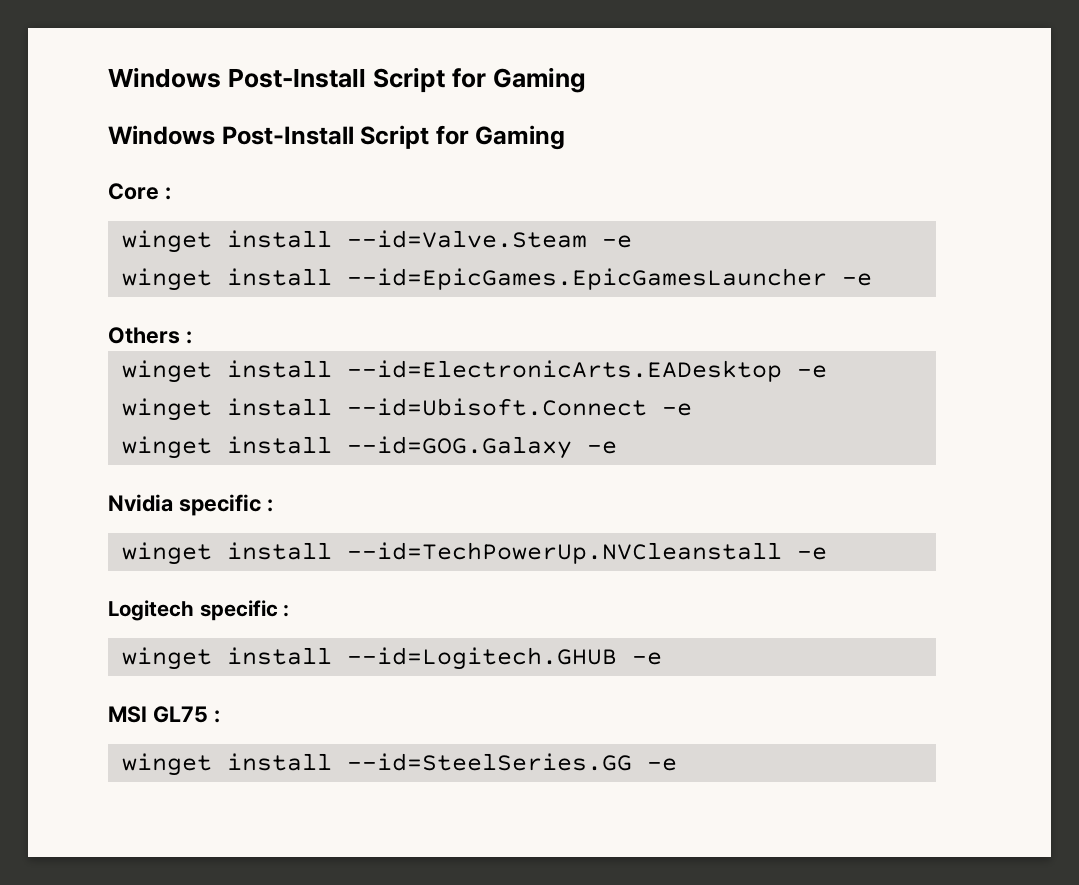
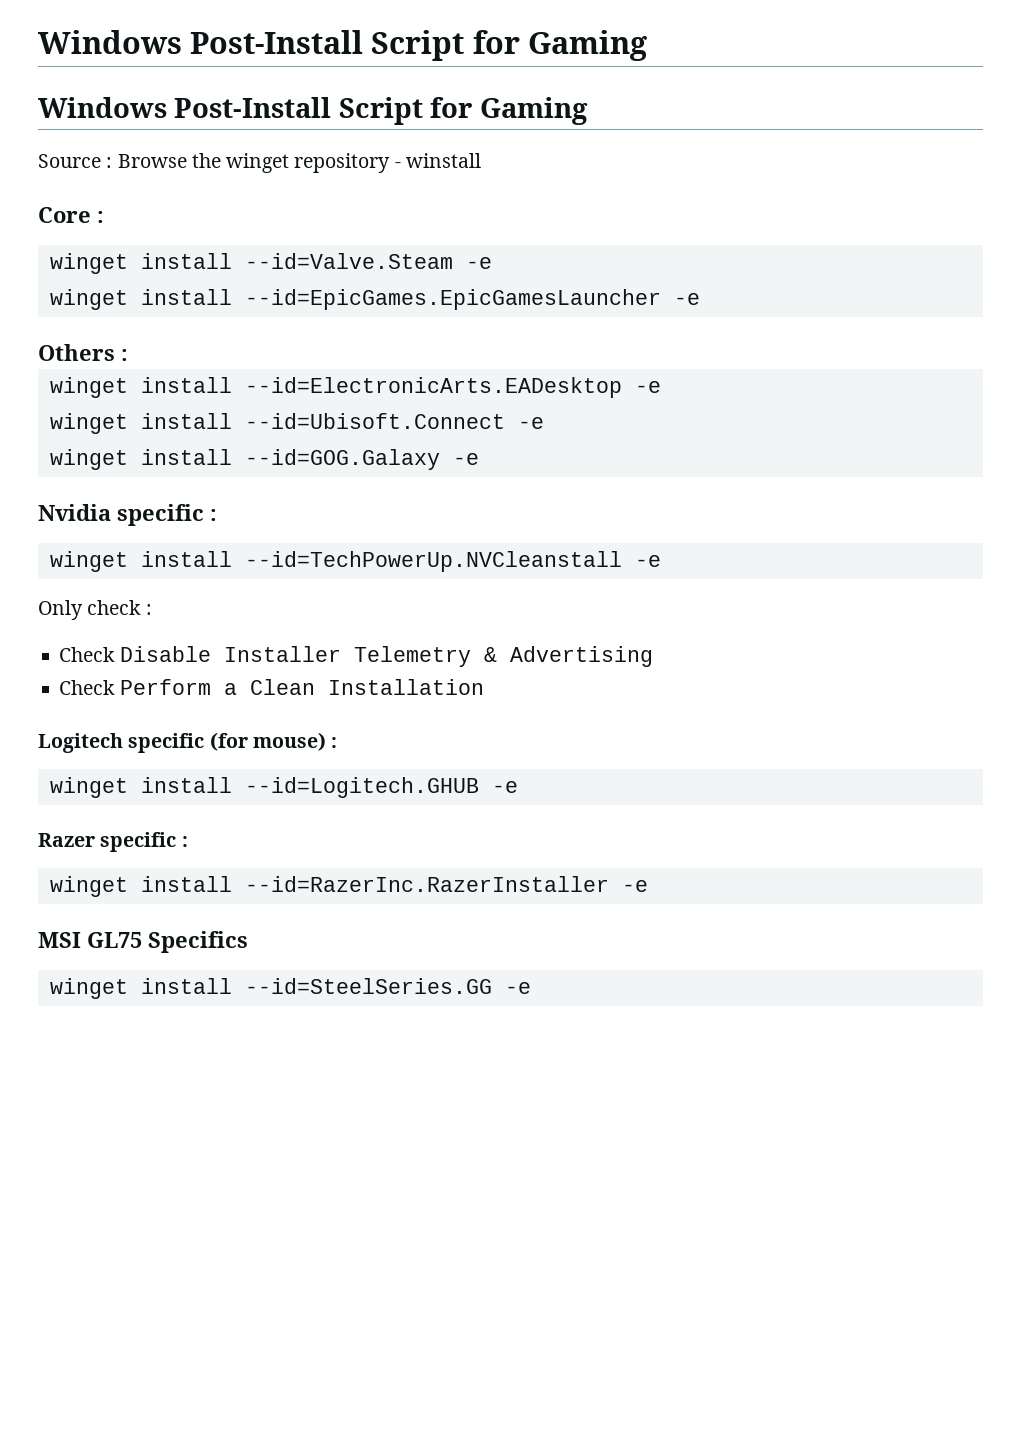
(566, 137) none -> [38,153,481,173] // Source : Browse the winget repository - winstall
(828, 553) none -> [38,600,152,620] [59,646,653,667] [59,679,484,695] // Only check : // Check Disable Installer Telemetry & Advertising // Check Perform a Clean Installation
(278, 610) none -> [209,732,326,751] (for mouse)
(663, 658) none -> [38,832,188,852] [49,876,648,897] // Razer specific : // winget install --id=RazerInc.RazerInstaller -e
[213,710,220,723] : -> [148,931,248,953] Specifics

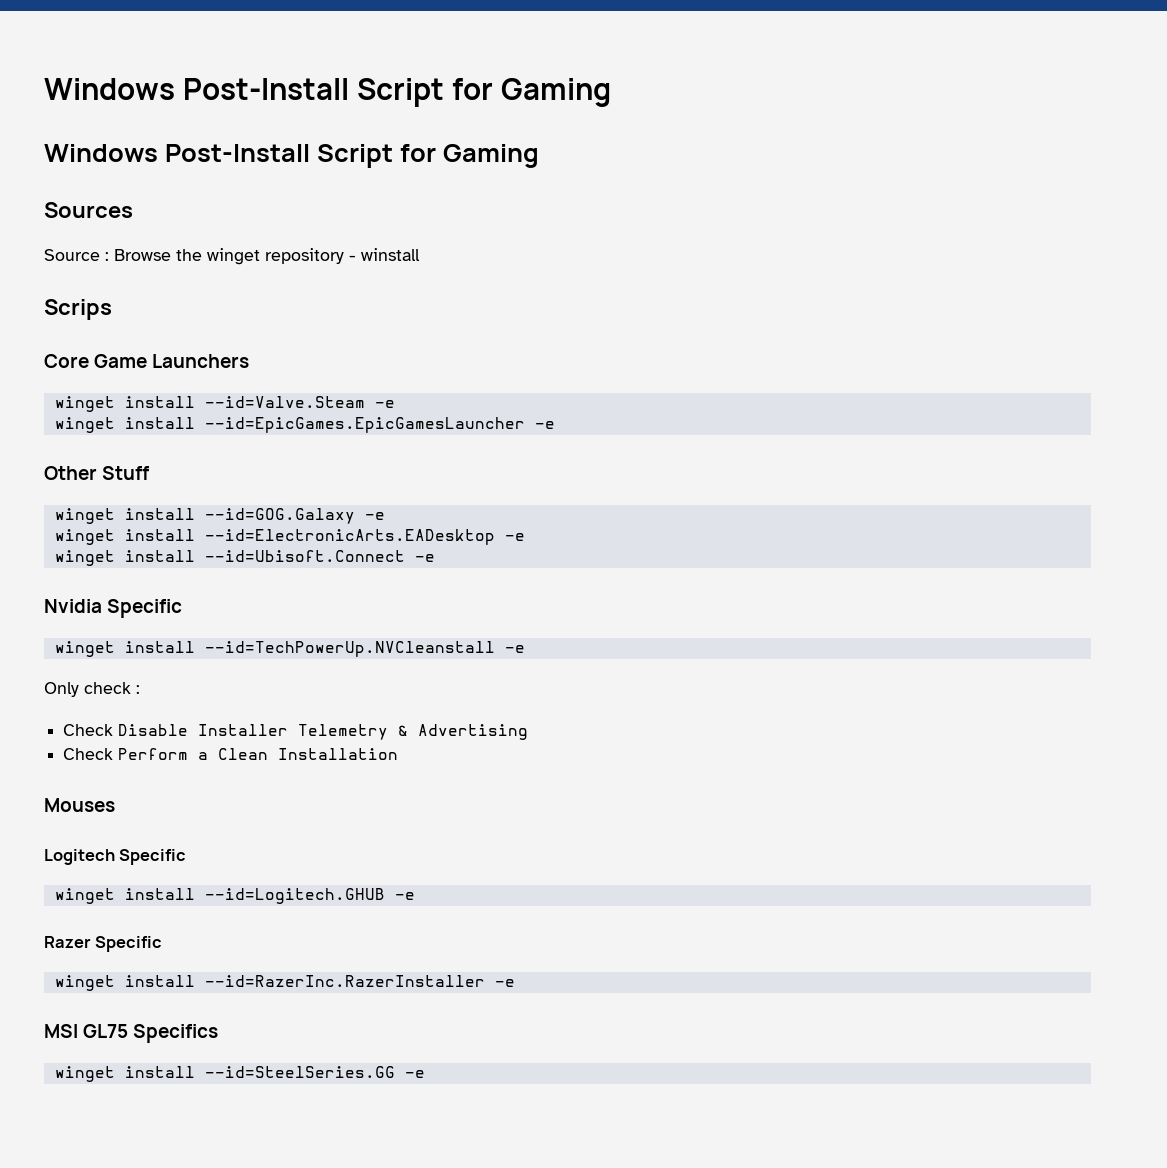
(588, 111) none -> [44,202,133,218] // Sources
(481, 160) none -> [44,299,112,320] // Scrips
[97,211,104,223] : -> [94,354,250,368] Game Launchers
[38,344,128,361] Others : -> [44,466,150,480] [54,508,385,524] Other Stuff // winget install --id=GOG.Galaxy -e
[49,449,479,470] // winget install --id=GOG.Galaxy -e -> (435, 558) none
[117,504,217,526] specific : -> [107,599,183,618] Specific
(484, 687) none -> [44,798,115,812] // Mouses
[128,732,338,753] specific (for mouse) : -> [119,849,187,865] Specific
[100,832,188,852] specific : -> [95,936,163,952] Specific

